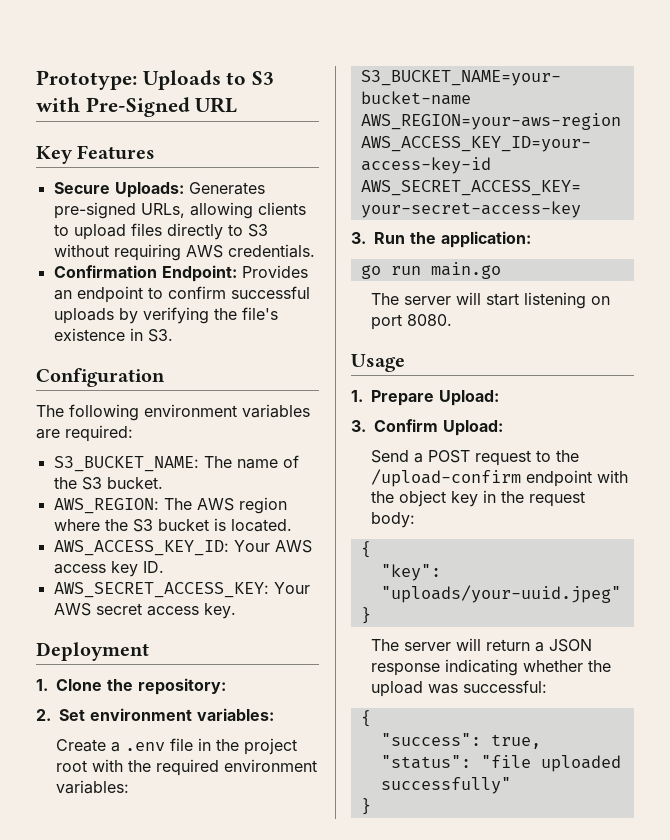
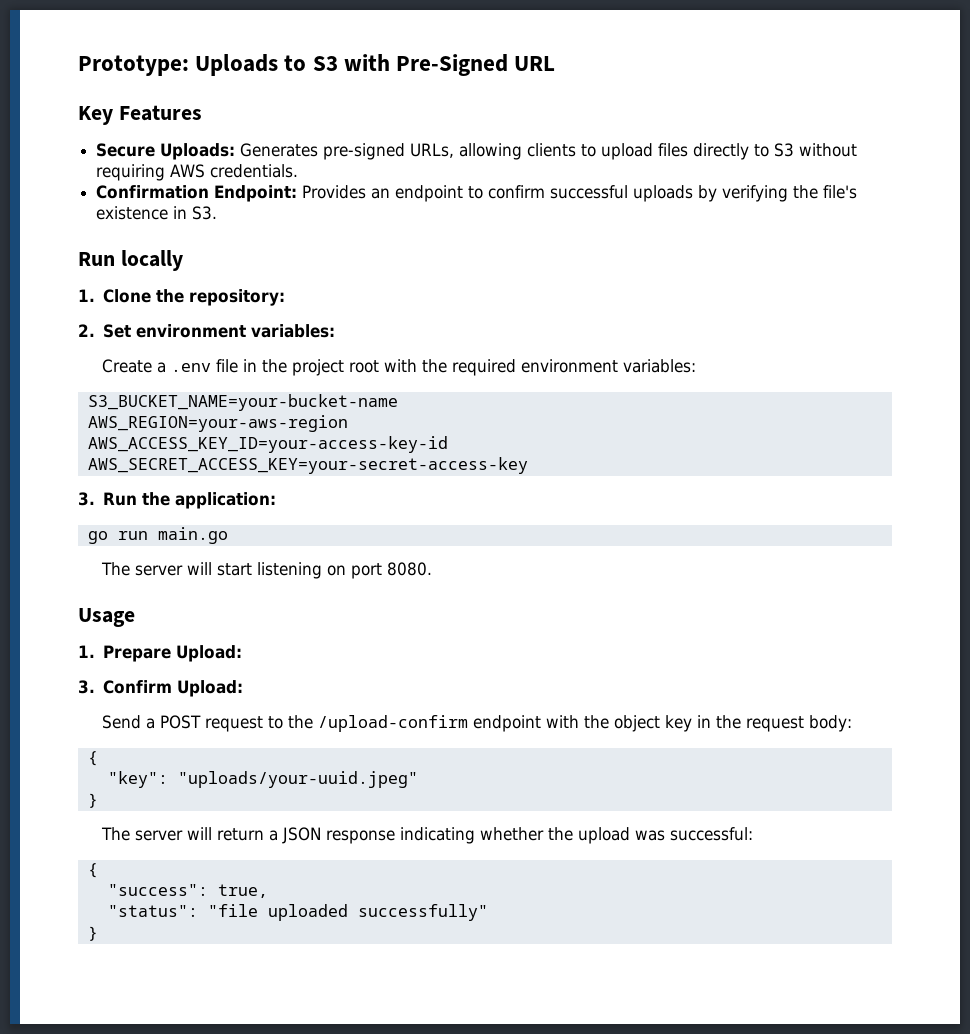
[36,368,165,387] [36,404,310,421] [36,425,133,442] [53,455,299,472] [53,477,163,490] [53,497,287,514] [53,518,292,532] [53,540,312,556] [53,561,164,577] [53,582,310,598] [53,603,236,619] [36,642,149,661] Configuration // The following environment variables are required: // S3_BUCKET_NAME: The name of the S3 bucket. // AWS_REGION: The AWS region where the S3 bucket is located. // AWS_ACCESS_KEY_ID: Your AWS access key ID. // AWS_SECRET_ACCESS_KEY: Your AWS secret access key. // Deployment -> [78,250,183,271] Run locally

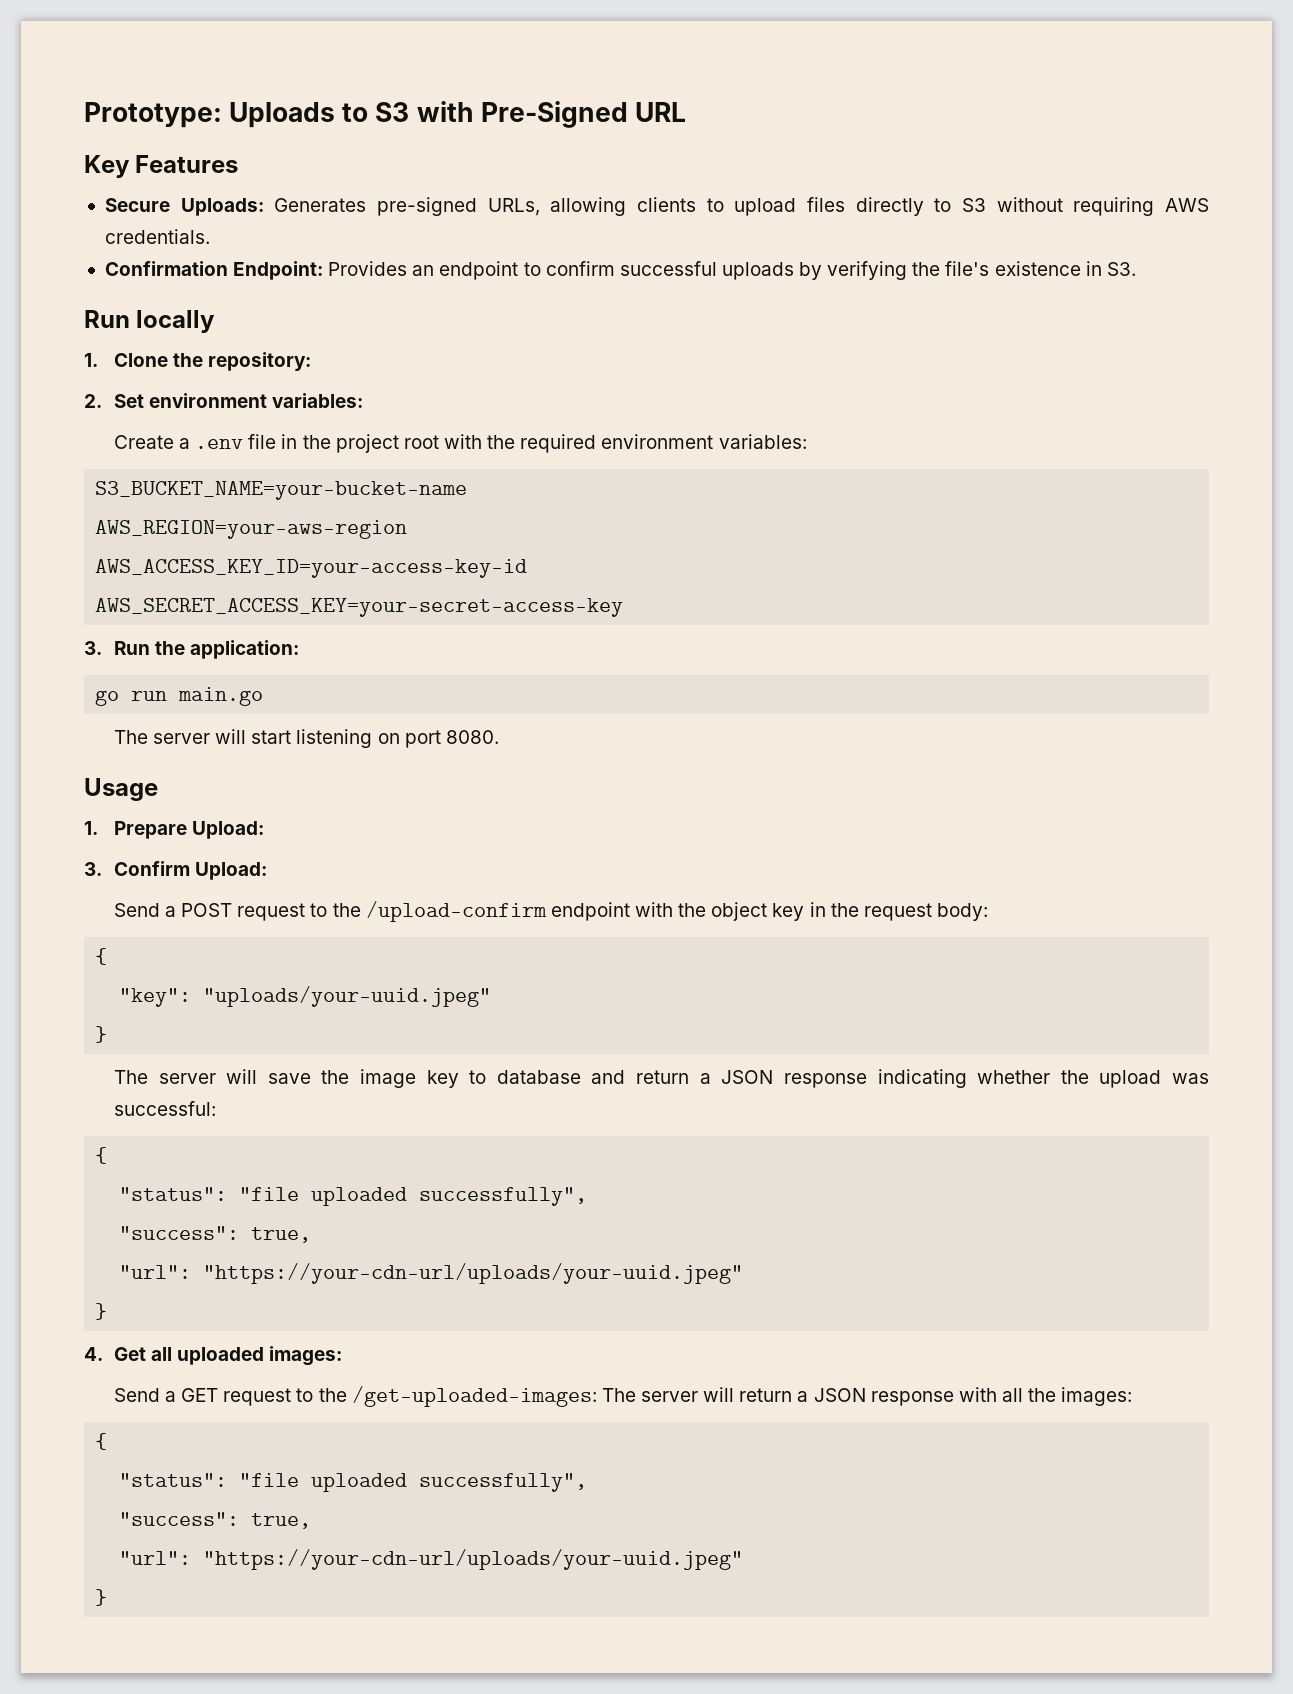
(213, 833) none -> [267,1069,626,1088] save the image key to database and
[107,884,268,898] [107,904,488,921] "success": true, // "status": "file uploaded successfully" -> [119,1187,588,1206] [119,1226,312,1243] [119,1263,744,1284] [95,1303,108,1320] [84,1346,343,1366] [113,1386,1133,1407] [95,1433,108,1450] [119,1473,588,1492] [119,1512,312,1529] [119,1549,744,1570] "status": "file uploaded successfully", // "success": true, // "url": "https://your-cdn-url/uploads/your-uuid.jpeg" // } // 4. Get all uploaded images: // Send a GET request to the /get-uploaded-images: The server will return a JSON response with all the images: // { // "status": "file uploaded successfully", // "success": true, // "url": "https://your-cdn-url/uploads/your-uuid.jpeg"

